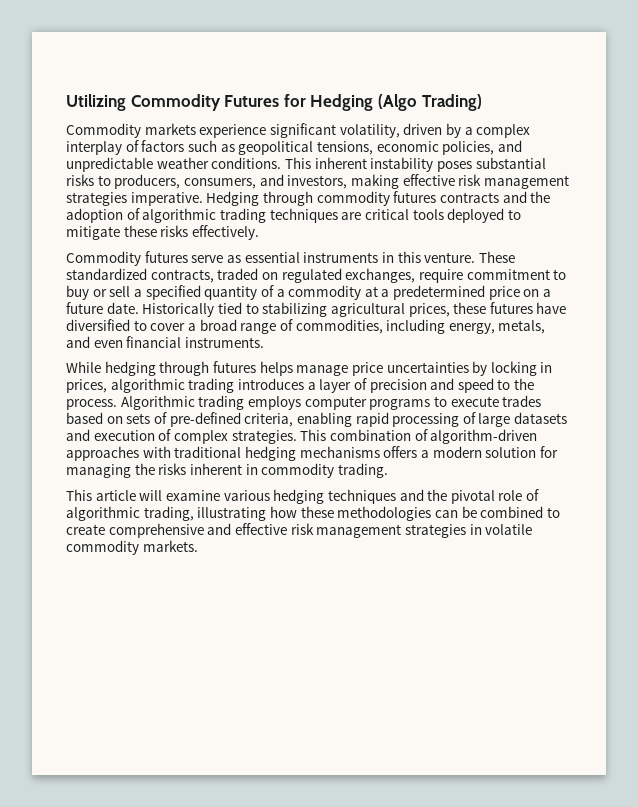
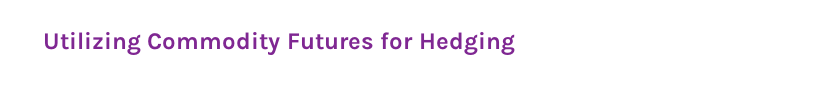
[377,94,482,111] [66,123,531,138] [66,140,522,155] [66,157,546,172] [66,174,569,189] [66,191,551,206] [66,208,521,223] [66,225,259,240] [66,251,515,266] [66,268,567,283] [66,285,552,300] [66,302,567,317] [66,319,546,334] [66,336,264,348] [66,361,553,376] [66,378,535,393] [66,395,542,410] [66,412,568,427] [66,429,538,444] [66,446,558,461] [66,463,388,478] [66,489,540,504] [66,506,560,521] [66,523,533,538] [66,540,198,555] (Algo Trading) // Commodity markets experience significant volatility, driven by a complex interplay of factors such as geopolitical tensions, economic policies, and unpredictable weather conditions. This inherent instability poses substantial risks to producers, consumers, and investors, making effective risk management strategies imperative. Hedging through commodity futures contracts and the adoption of algorithmic trading techniques are critical tools deployed to mitigate these risks effectively. // Commodity futures serve as essential instruments in this venture. These standardized contracts, traded on regulated exchanges, require commitment to buy or sell a specified quantity of a commodity at a predetermined price on a future date. Historically tied to stabilizing agricultural prices, these futures have diversified to cover a broad range of commodities, including energy, metals, and even financial instruments. // While hedging through futures helps manage price uncertainties by locking in prices, algorithmic trading introduces a layer of precision and speed to the process. Algorithmic trading employs computer programs to execute trades based on sets of pre-defined criteria, enabling rapid processing of large datasets and execution of complex strategies. This combination of algorithm-driven approaches with traditional hedging mechanisms offers a modern solution for managing the risks inherent in commodity trading. // This article will examine various hedging techniques and the pivotal role of algorithmic trading, illustrating how these methodologies can be combined to create comprehensive and effective risk management strategies in volatile commodity markets. -> (515, 43) none

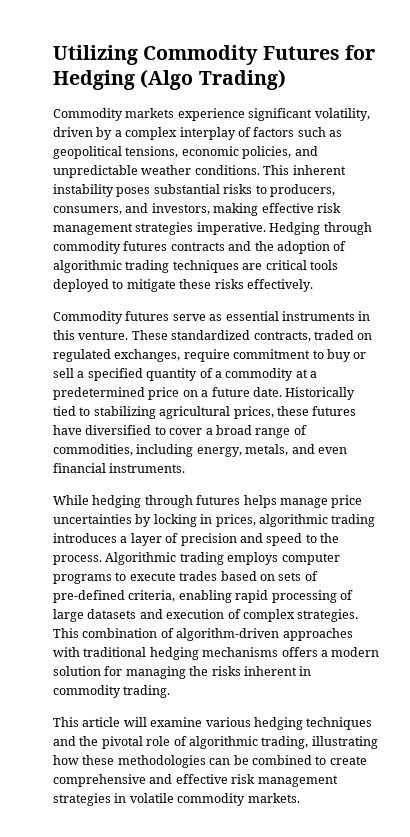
(515, 43) none -> [140,69,286,90] [53,108,370,121] [53,127,342,140] [53,146,318,159] [53,165,346,178] [53,184,335,197] [53,203,341,216] [53,222,372,235] [53,241,347,254] [53,260,338,273] [53,279,313,292] [53,311,371,324] [53,330,373,342] [53,349,367,362] [53,368,317,381] [53,387,356,400] [53,406,357,419] [53,425,307,438] [53,444,347,457] [53,463,186,473] [53,495,363,508] [53,514,376,527] [53,533,339,546] [53,552,340,565] [53,571,318,584] [53,590,353,603] [53,609,359,622] [53,628,353,641] [53,647,380,660] [53,666,312,679] [53,685,171,698] [53,717,373,730] [53,736,378,749] [53,755,367,768] [53,774,338,787] [53,793,300,806] (Algo Trading) // Commodity markets experience significant volatility, driven by a complex interplay of factors such as geopolitical tensions, economic policies, and unpredictable weather conditions. This inherent instability poses substantial risks to producers, consumers, and investors, making effective risk management strategies imperative. Hedging through commodity futures contracts and the adoption of algorithmic trading techniques are critical tools deployed to mitigate these risks effectively. // Commodity futures serve as essential instruments in this venture. These standardized contracts, traded on regulated exchanges, require commitment to buy or sell a specified quantity of a commodity at a predetermined price on a future date. Historically tied to stabilizing agricultural prices, these futures have diversified to cover a broad range of commodities, including energy, metals, and even financial instruments. // While hedging through futures helps manage price uncertainties by locking in prices, algorithmic trading introduces a layer of precision and speed to the process. Algorithmic trading employs computer programs to execute trades based on sets of pre-defined criteria, enabling rapid processing of large datasets and execution of complex strategies. This combination of algorithm-driven approaches with traditional hedging mechanisms offers a modern solution for managing the risks inherent in commodity trading. // This article will examine various hedging techniques and the pivotal role of algorithmic trading, illustrating how these methodologies can be combined to create comprehensive and effective risk management strategies in volatile commodity markets.

